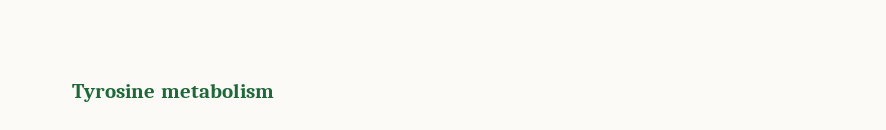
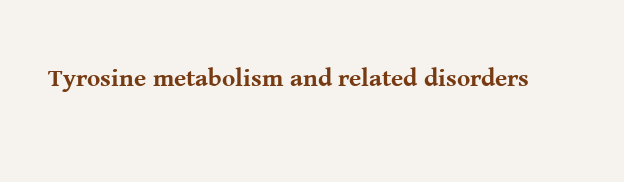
(274, 90) none -> [289,67,529,86] and related disorders

